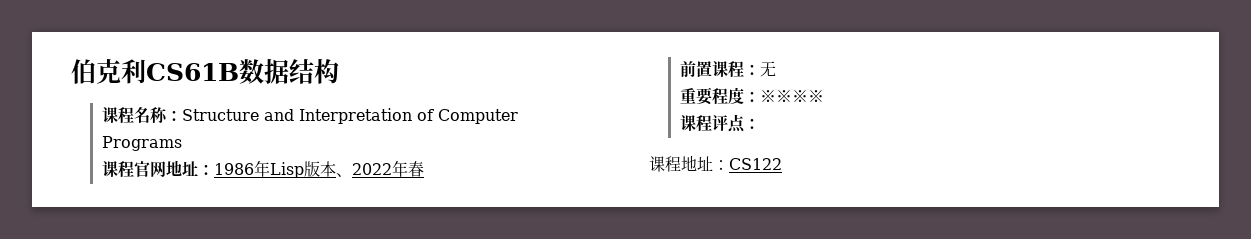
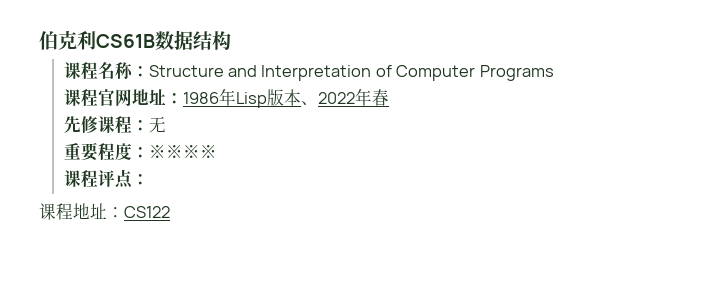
[679,61,712,78] 前置 -> [63,116,98,133] 先修

